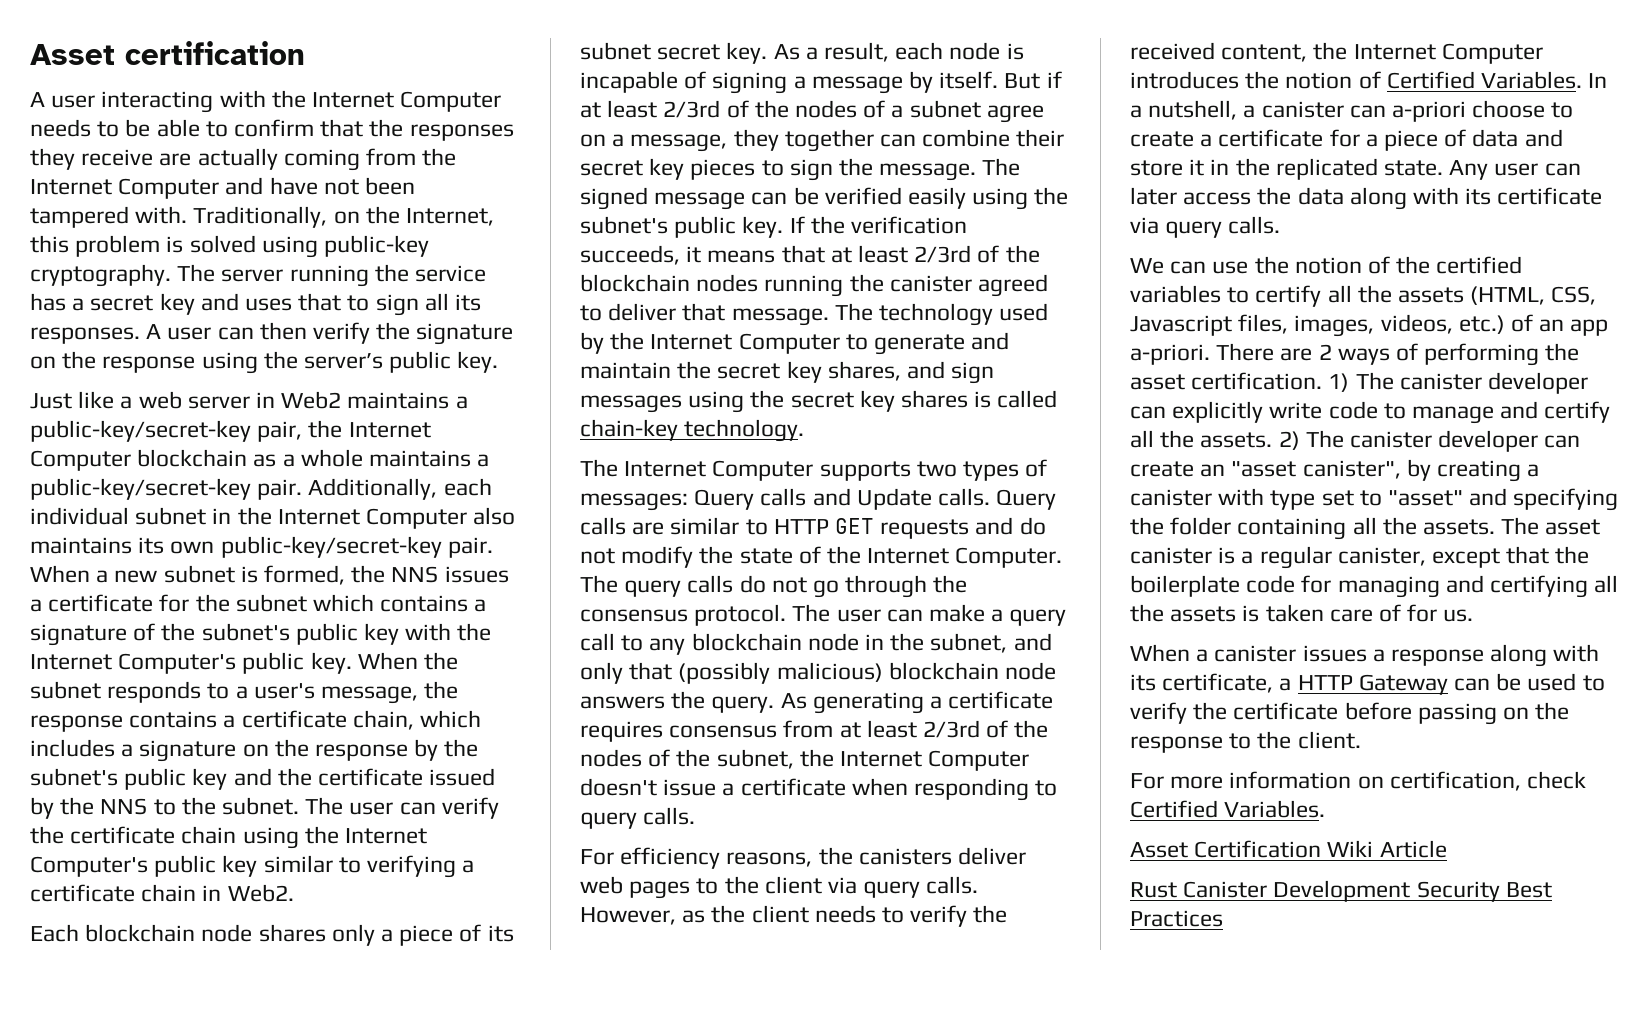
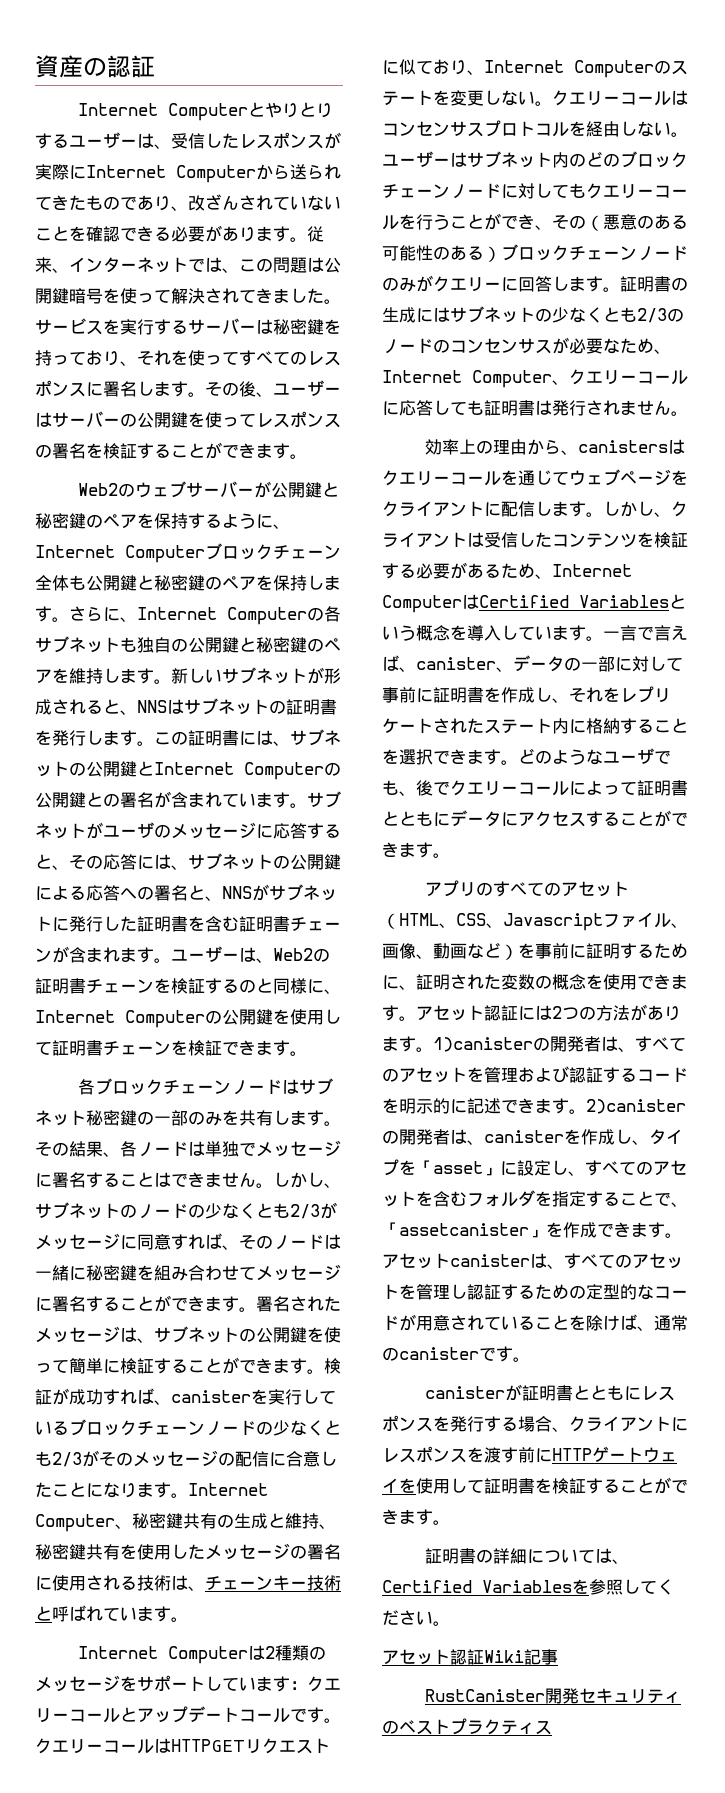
[30,41,305,65] [30,90,502,113] [30,119,514,141] [30,148,457,171] [30,177,416,199] [30,206,495,228] [30,235,430,258] [30,264,487,287] [30,293,482,316] [30,322,514,345] [30,351,499,374] [30,391,468,409] [30,420,431,442] [30,449,490,471] [30,478,492,500] [30,507,516,529] [30,536,493,558] [30,565,509,585] [30,594,487,612] [30,623,492,646] [30,652,459,674] [30,681,459,704] [30,710,482,732] [30,739,479,762] [30,768,496,790] [30,797,499,819] [30,826,428,849] [30,855,475,878] [30,884,294,902] [30,924,514,946] [580,42,1024,64] [580,71,1062,94] [580,100,1044,123] [580,129,1065,152] [580,158,1021,181] [580,187,1069,210] [580,216,968,238] [580,245,1040,265] [580,274,1049,297] [580,303,1049,326] [580,332,1010,355] [580,361,995,384] [580,390,1058,413] [580,419,805,442] [580,459,1048,481] [580,488,1057,511] [580,517,1046,539] [580,546,1063,568] [580,575,968,598] [580,604,1067,626] [580,633,1052,655] [580,662,1057,684] [580,691,1054,714] [580,720,1049,742] [580,749,1030,771] [580,778,1058,801] [580,807,696,829] [580,847,1027,869] [580,876,979,899] [580,905,1008,927] [1130,42,1543,64] [1130,71,1608,89] [1130,100,1574,122] [1130,129,1563,151] [1130,158,1581,180] [1130,187,1603,210] [1130,216,1281,238] [1130,256,1523,274] [1130,285,1597,307] [1130,314,1609,337] [1130,343,1580,366] [1130,372,1589,394] [1130,401,1611,424] [1130,430,1581,452] [1130,459,1540,482] [1130,488,1619,511] [1130,517,1601,540] [1130,546,1590,569] [1130,575,1619,598] [1130,604,1474,622] [1130,644,1600,667] [1130,673,1605,695] [1130,702,1570,725] [1130,731,1361,753] [1130,771,1587,791] [1130,800,1326,818] [1130,840,1447,858] [1130,880,1552,902] [1130,910,1223,927] Asset certification // A user interacting with the Internet Computer needs to be able to confirm that the responses they receive are actually coming from the Internet Computer and have not been tampered with. Traditionally, on the Internet, this problem is solved using public-key cryptography. The server running the service has a secret key and uses that to sign all its responses. A user can then verify the signature on the response using the server’s public key. // Just like a web server in Web2 maintains a public-key/secret-key pair, the Internet Computer blockchain as a whole maintains a public-key/secret-key pair. Additionally, each individual subnet in the Internet Computer also maintains its own public-key/secret-key pair. When a new subnet is formed, the NNS issues a certificate for the subnet which contains a signature of the subnet's public key with the Internet Computer's public key. When the subnet responds to a user's message, the response contains a certificate chain, which includes a signature on the response by the subnet's public key and the certificate issued by the NNS to the subnet. The user can verify the certificate chain using the Internet Computer's public key similar to verifying a certificate chain in Web2. // Each blockchain node shares only a piece of its subnet secret key. As a result, each node is incapable of signing a message by itself. But if at least 2/3rd of the nodes of a subnet agree on a message, they together can combine their secret key pieces to sign the message. The signed message can be verified easily using the subnet's public key. If the verification succeeds, it means that at least 2/3rd of the blockchain nodes running the canister agreed to deliver that message. The technology used by the Internet Computer to generate and maintain the secret key shares, and sign messages using the secret key shares is called chain-key technology. // The Internet Computer supports two types of messages: Query calls and Update calls. Query calls are similar to HTTP GET requests and do not modify the state of the Internet Computer. The query calls do not go through the consensus protocol. The user can make a query call to any blockchain node in the subnet, and only that (possibly malicious) blockchain node answers the query. As generating a certificate requires consensus from at least 2/3rd of the nodes of the subnet, the Internet Computer doesn't issue a certificate when responding to query calls. // For efficiency reasons, the canisters deliver web pages to the client via query calls. However, as the client needs to verify the received content, the Internet Computer introduces the notion of Certified Variables. In a nutshell, a canister can a-priori choose to create a certificate for a piece of data and store it in the replicated state. Any user can later access the data along with its certificate via query calls. // We can use the notion of the certified variables to certify all the assets (HTML, CSS, Javascript files, images, videos, etc.) of an app a-priori. There are 2 ways of performing the asset certification. 1) The canister developer can explicitly write code to manage and certify all the assets. 2) The canister developer can create an "asset canister", by creating a canister with type set to "asset" and specifying the folder containing all the assets. The asset canister is a regular canister, except that the boilerplate code for managing and certifying all the assets is taken care of for us. // When a canister issues a response along with its certificate, a HTTP Gateway can be used to verify the certificate before passing on the response to the client. // For more information on certification, check Certified Variables. // Asset Certification Wiki Article // Rust Canister Development Security Best Practices -> [35,55,155,78] [78,102,334,121] [35,132,341,149] [35,164,341,183] [35,194,341,211] [35,225,324,242] [35,257,341,273] [35,288,341,304] [35,318,341,335] [35,350,341,366] [35,380,341,397] [35,411,341,428] [35,442,307,459] [78,481,340,498] [35,513,290,529] [35,543,341,563] [35,575,341,591] [35,606,341,625] [35,636,341,653] [35,667,341,684] [35,698,337,715] [35,729,341,746] [35,761,341,780] [35,791,341,808] [35,822,341,839] [35,853,341,870] [35,884,337,901] [35,916,341,932] [35,946,330,963] [35,978,341,994] [35,1009,341,1028] [35,1040,307,1056] [78,1078,334,1095] [35,1110,341,1126] [35,1140,341,1157] [35,1172,341,1188] [35,1202,337,1219] [35,1233,341,1250] [35,1264,341,1281] [35,1295,341,1312] [35,1326,341,1343] [35,1357,341,1374] [35,1388,336,1405] [35,1419,341,1436] [35,1450,337,1467] [35,1482,268,1498] [35,1513,336,1532] [35,1543,341,1560] [35,1575,341,1591] [35,1605,188,1622] [78,1645,327,1664] [35,1675,341,1692] [35,1706,341,1723] [35,1738,330,1754] [382,59,688,78] [382,90,688,106] [382,120,688,137] [382,151,688,168] [382,183,688,199] [382,213,688,231] [382,244,688,262] [382,275,688,292] [382,306,684,323] [382,337,671,354] [382,369,688,388] [382,400,688,416] [425,439,686,455] [382,469,688,486] [382,501,688,517] [382,532,688,548] [382,562,632,579] [382,594,686,613] [382,625,688,641] [382,655,683,672] [382,686,671,703] [382,718,688,734] [382,748,671,765] [382,780,688,796] [382,810,688,827] [382,842,450,858] [425,880,630,897] [382,912,688,931] [382,942,688,960] [382,974,688,990] [382,1004,681,1021] [382,1036,686,1052] [382,1066,688,1083] [382,1098,686,1114] [382,1129,683,1145] [382,1159,687,1176] [382,1190,688,1207] [382,1222,682,1238] [382,1253,683,1269] [382,1284,688,1300] [382,1314,688,1331] [382,1346,530,1362] [425,1384,676,1401] [382,1415,688,1432] [382,1446,677,1463] [382,1477,688,1494] [382,1509,450,1525] [425,1548,630,1564] [382,1579,674,1595] [382,1610,450,1626] [382,1649,558,1665] [425,1688,682,1704] [382,1718,552,1735] 資産の認証 // Internet Computerとやりとりするユーザーは、受信したレスポンスが実際にInternet Computerから送られてきたものであり、改ざんされていないことを確認できる必要があります。従来、インターネットでは、この問題は公開鍵暗号を使って解決されてきました。サービスを実行するサーバーは秘密鍵を持っており、それを使ってすべてのレスポンスに署名します。その後、ユーザーはサーバーの公開鍵を使ってレスポンスの署名を検証することができます。 // Web2のウェブサーバーが公開鍵と秘密鍵のペアを保持するように、Internet Computerブロックチェーン全体も公開鍵と秘密鍵のペアを保持します。さらに、Internet Computerの各サブネットも独自の公開鍵と秘密鍵のペアを維持します。新しいサブネットが形成されると、NNSはサブネットの証明書を発行します。この証明書には、サブネットの公開鍵とInternet Computerの公開鍵との署名が含まれています。サブネットがユーザのメッセージに応答すると、その応答には、サブネットの公開鍵による応答への署名と、NNSがサブネットに発行した証明書を含む証明書チェーンが含まれます。ユーザーは、Web2の証明書チェーンを検証するのと同様に、Internet Computerの公開鍵を使用して証明書チェーンを検証できます。 // 各ブロックチェーンノードはサブネット秘密鍵の一部のみを共有します。その結果、各ノードは単独でメッセージに署名することはできません。しかし、サブネットのノードの少なくとも2/3がメッセージに同意すれば、そのノードは一緒に秘密鍵を組み合わせてメッセージに署名することができます。署名されたメッセージは、サブネットの公開鍵を使って簡単に検証することができます。検証が成功すれば、canisterを実行しているブロックチェーンノードの少なくとも2/3がそのメッセージの配信に合意したことになります。Internet Computer、秘密鍵共有の生成と維持、秘密鍵共有を使用したメッセージの署名に使用される技術は、チェーンキー技術と呼ばれています。 // Internet Computerは2種類のメッセージをサポートしています：クエリーコールとアップデートコールです。クエリーコールはHTTPGETリクエストに似ており、Internet Computerのステートを変更しない。クエリーコールはコンセンサスプロトコルを経由しない。ユーザーはサブネット内のどのブロックチェーンノードに対してもクエリーコールを行うことができ、その（悪意のある可能性のある）ブロックチェーンノードのみがクエリーに回答します。証明書の生成にはサブネットの少なくとも2/3のノードのコンセンサスが必要なため、Internet Computer、クエリーコールに応答しても証明書は発行されません。 // 効率上の理由から、canistersはクエリーコールを通じてウェブページをクライアントに配信します。しかし、クライアントは受信したコンテンツを検証する必要があるため、Internet ComputerはCertified Variablesという概念を導入しています。一言で言えば、canister、データの一部に対して事前に証明書を作成し、それをレプリケートされたステート内に格納することを選択できます。どのようなユーザでも、後でクエリーコールによって証明書とともにデータにアクセスすることができます。 // アプリのすべてのアセット（HTML、CSS、Javascriptファイル、画像、動画など）を事前に証明するために、証明された変数の概念を使用できます。アセット認証には2つの方法があります。1)canisterの開発者は、すべてのアセットを管理および認証するコードを明示的に記述できます。2)canisterの開発者は、canisterを作成し、タイプを「asset」に設定し、すべてのアセットを含むフォルダを指定することで、「assetcanister」を作成できます。アセットcanisterは、すべてのアセットを管理し認証するための定型的なコードが用意されていることを除けば、通常のcanisterです。 // canisterが証明書とともにレスポンスを発行する場合、クライアントにレスポンスを渡す前にHTTPゲートウェイを使用して証明書を検証することができます。 // 証明書の詳細については、Certified Variablesを参照してください。 // アセット認証Wiki記事 // RustCanister開発セキュリティのベストプラクティス

